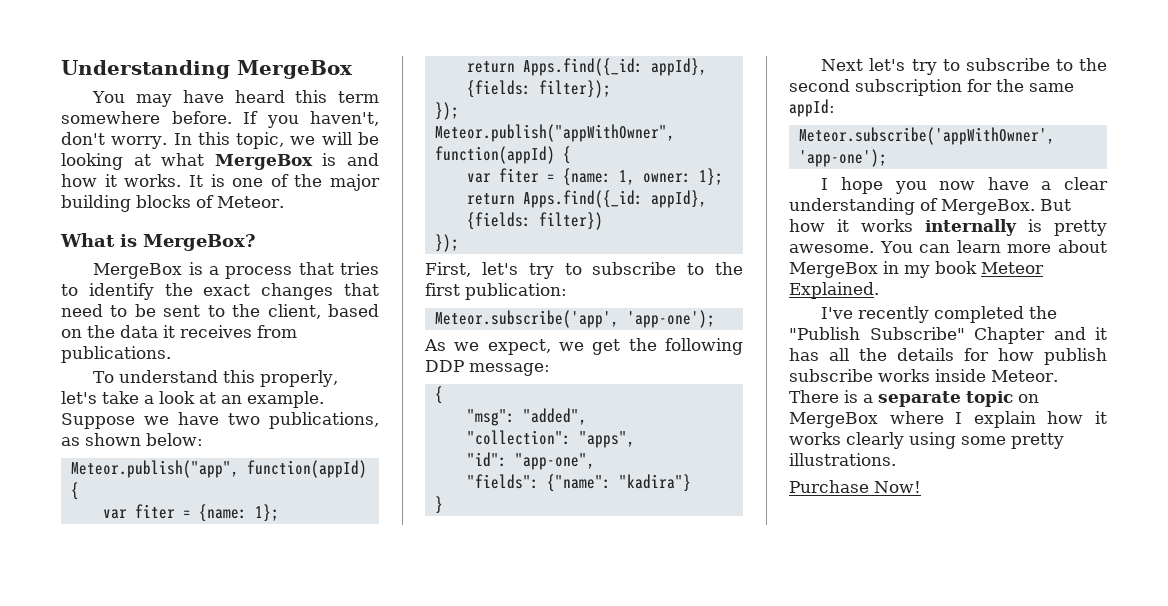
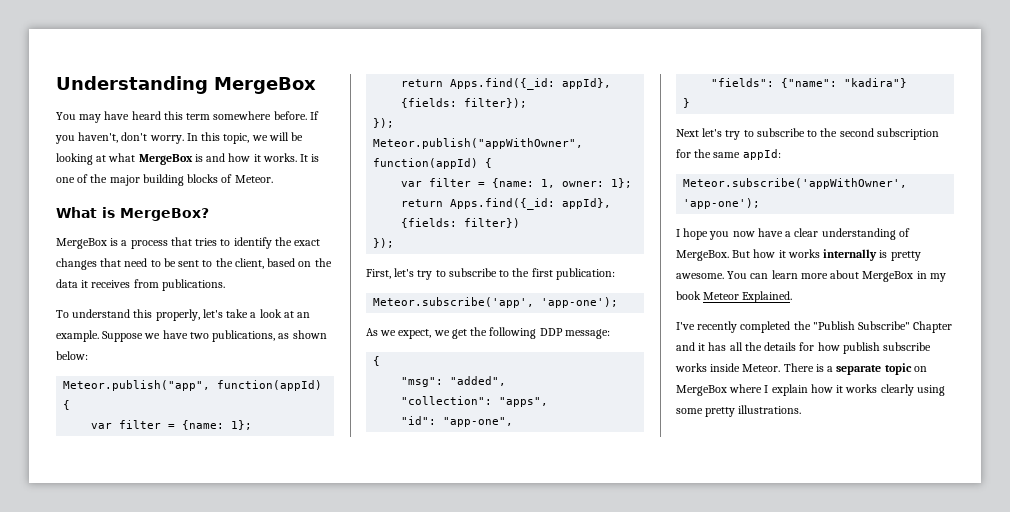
[134,504,175,519] fiter -> [119,420,162,429] filter
[498,168,539,183] fiter -> [429,178,472,187] filter
[789,480,921,493] // Purchase Now! -> (802, 409) none

